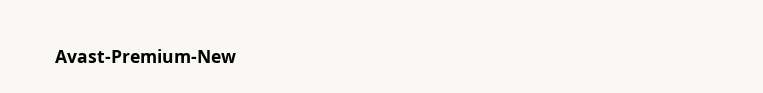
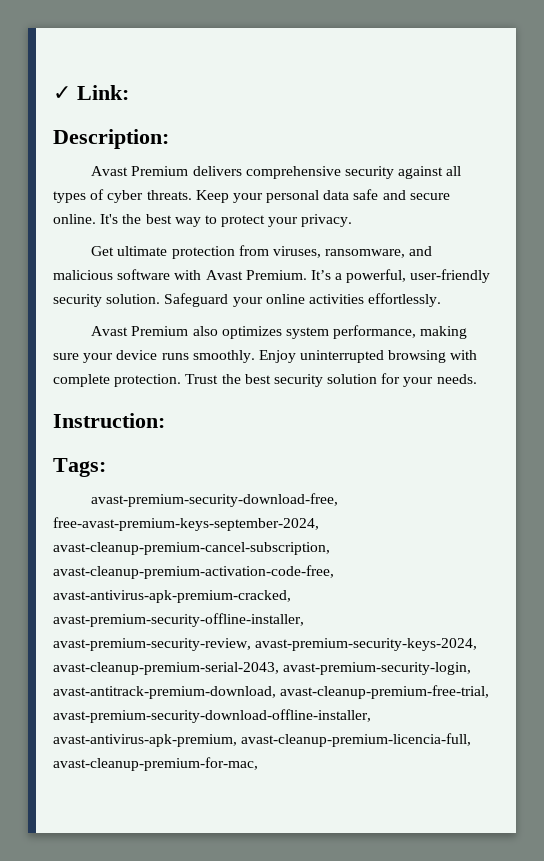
[55,49,236,63] Avast-Premium-New -> [53,85,129,100] [53,129,169,149] [91,166,462,179] [53,189,450,203] [53,214,353,227] [91,245,433,259] [53,269,491,283] [53,293,442,307] [91,325,468,339] [53,350,478,363] [53,373,477,387] [53,413,165,428] [53,458,106,477] [91,493,339,507] [53,517,319,531] [53,542,330,555] [53,565,334,579] [53,590,291,603] [53,613,304,627] [53,638,478,651] [53,662,472,675] [53,685,490,699] [53,709,371,723] [53,733,472,747] [53,757,258,771] ✓ Link: // Description: // Avast Premium delivers comprehensive security against all types of cyber threats. Keep your personal data safe and secure online. It's the best way to protect your privacy. // Get ultimate protection from viruses, ransomware, and malicious software with Avast Premium. It’s a powerful, user-friendly security solution. Safeguard your online activities effortlessly. // Avast Premium also optimizes system performance, making sure your device runs smoothly. Enjoy uninterrupted browsing with complete protection. Trust the best security solution for your needs. // Instruction: // Tags: // avast-premium-security-download-free, free-avast-premium-keys-september-2024, avast-cleanup-premium-cancel-subscription, avast-cleanup-premium-activation-code-free, avast-antivirus-apk-premium-cracked, avast-premium-security-offline-installer, avast-premium-security-review, avast-premium-security-keys-2024, avast-cleanup-premium-serial-2043, avast-premium-security-login, avast-antitrack-premium-download, avast-cleanup-premium-free-trial, avast-premium-security-download-offline-installer, avast-antivirus-apk-premium, avast-cleanup-premium-licencia-full, avast-cleanup-premium-for-mac,

